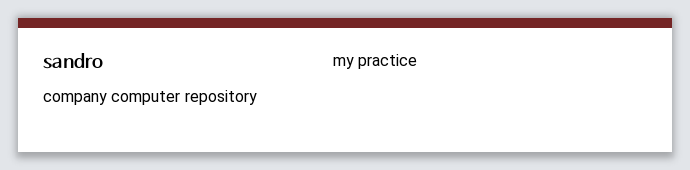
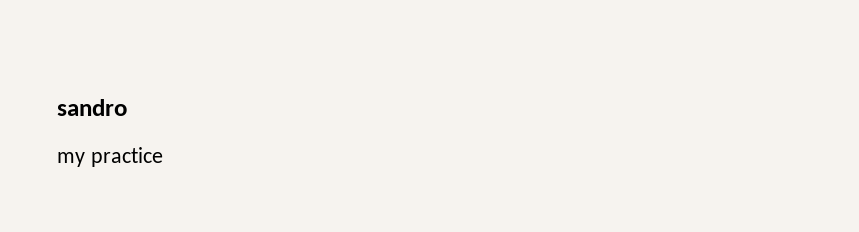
[43,90,257,105] // company computer repository -> (127, 107) none

